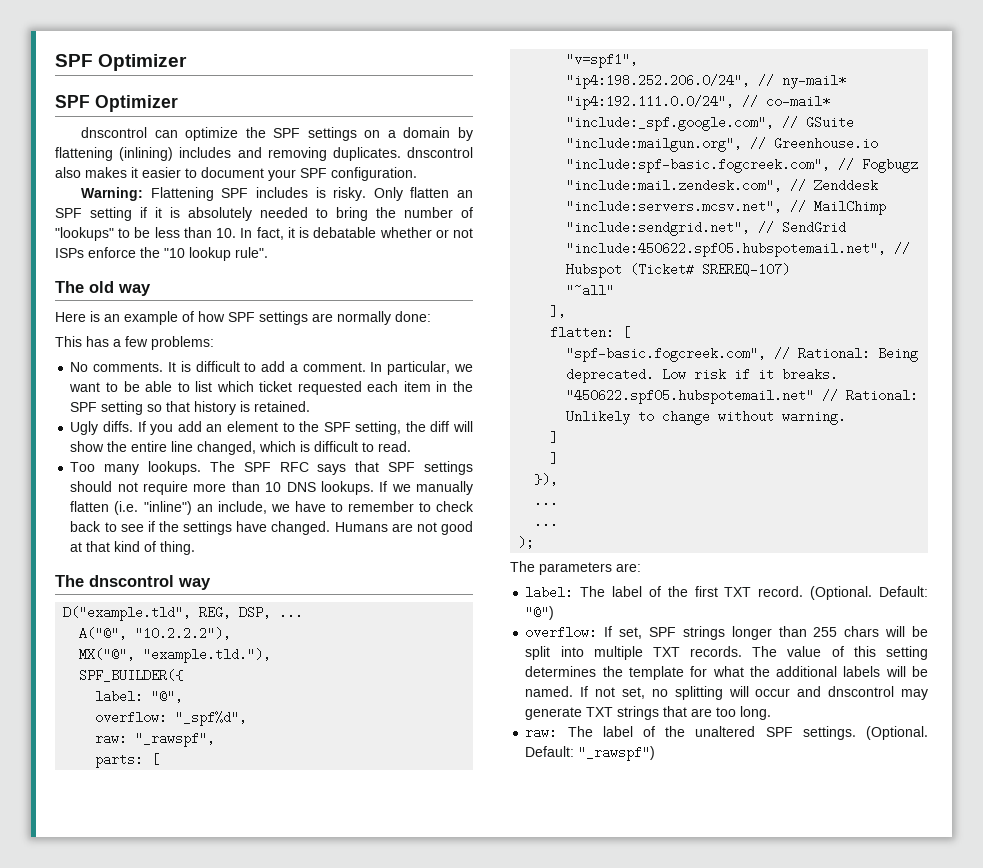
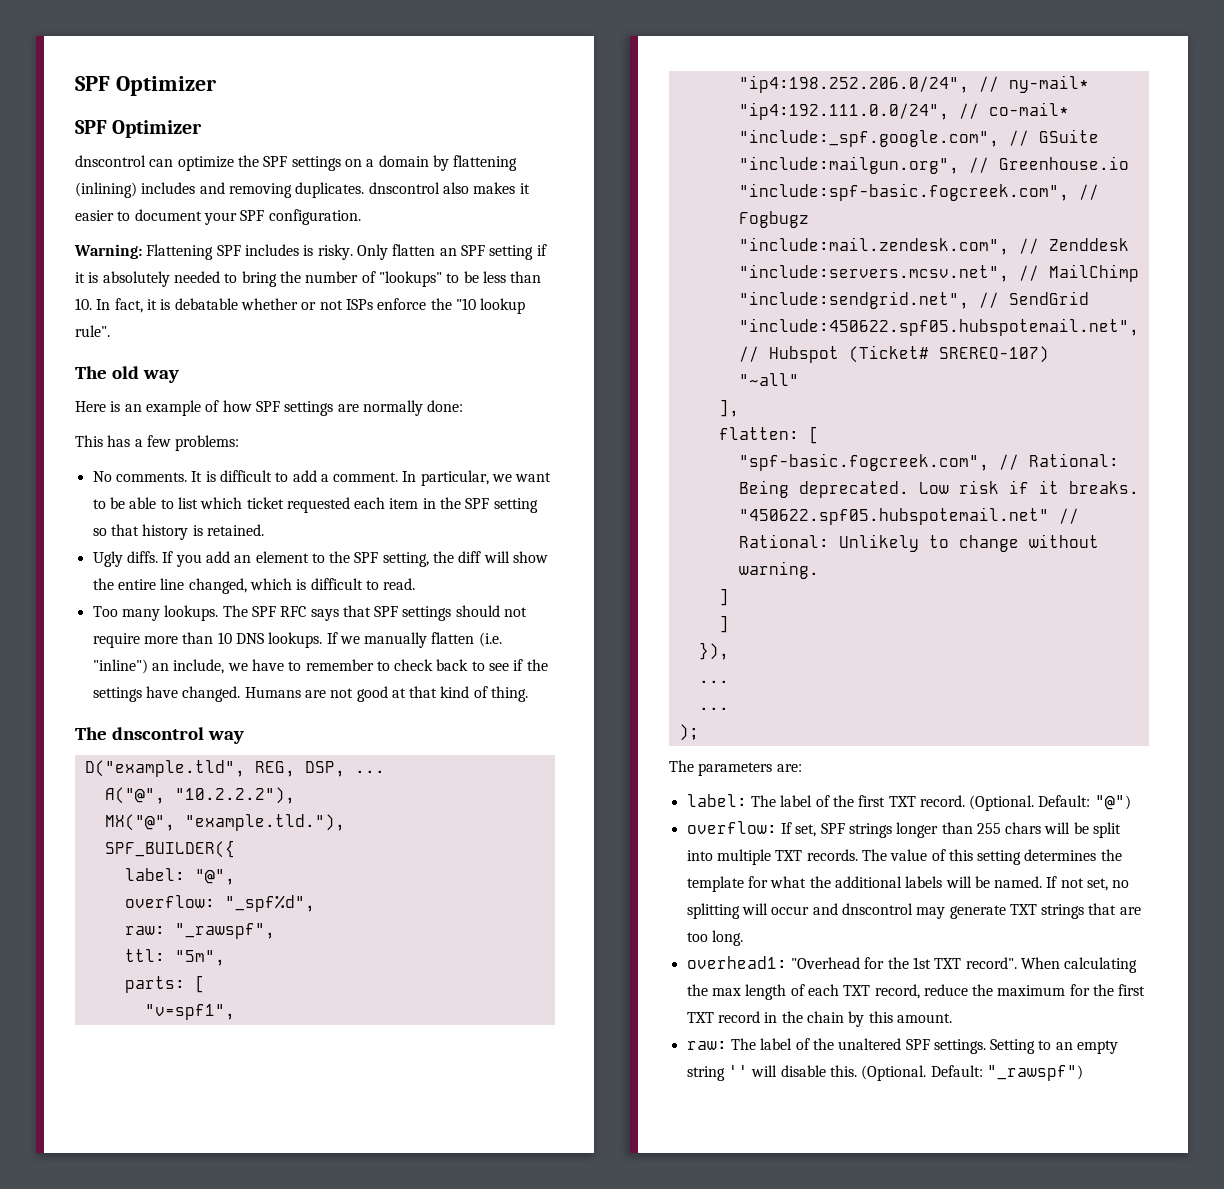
(216, 739) none -> [124,949,225,966] // ttl: "5m",
(772, 713) none -> [686,956,1138,973] [686,984,1146,1000] [686,1011,952,1027] // overhead1: "Overhead for the 1st TXT record". When calculating the max length of each TXT record, reduce the maximum for the first TXT record in the chain by this amount.
(856, 733) none -> [990,1039,1119,1054] [686,1065,857,1081] Setting to an empty string '' will disable this.

